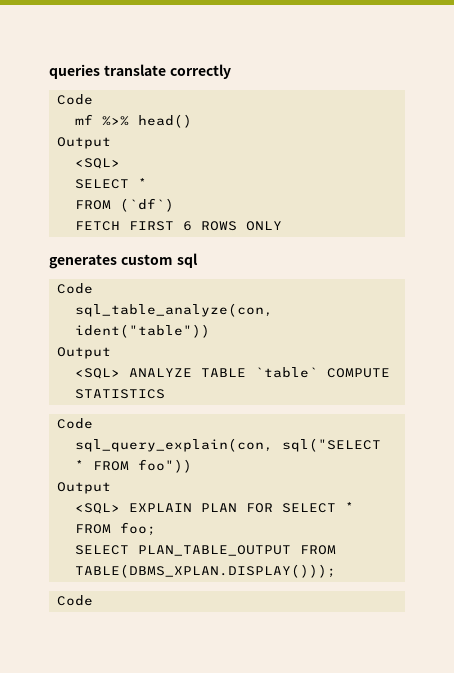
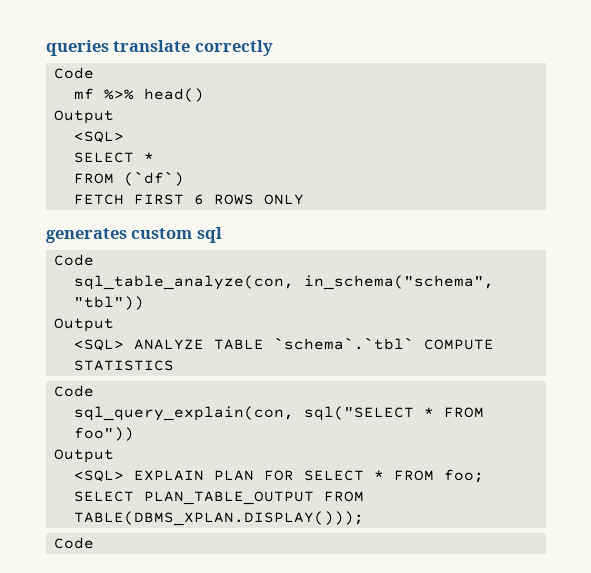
[74,324,210,338] ident("table")) -> [303,275,494,290] [73,296,144,310] in_schema("schema", "tbl"))
[254,367,318,378] `table` -> [273,337,414,350] `schema`.`tbl`

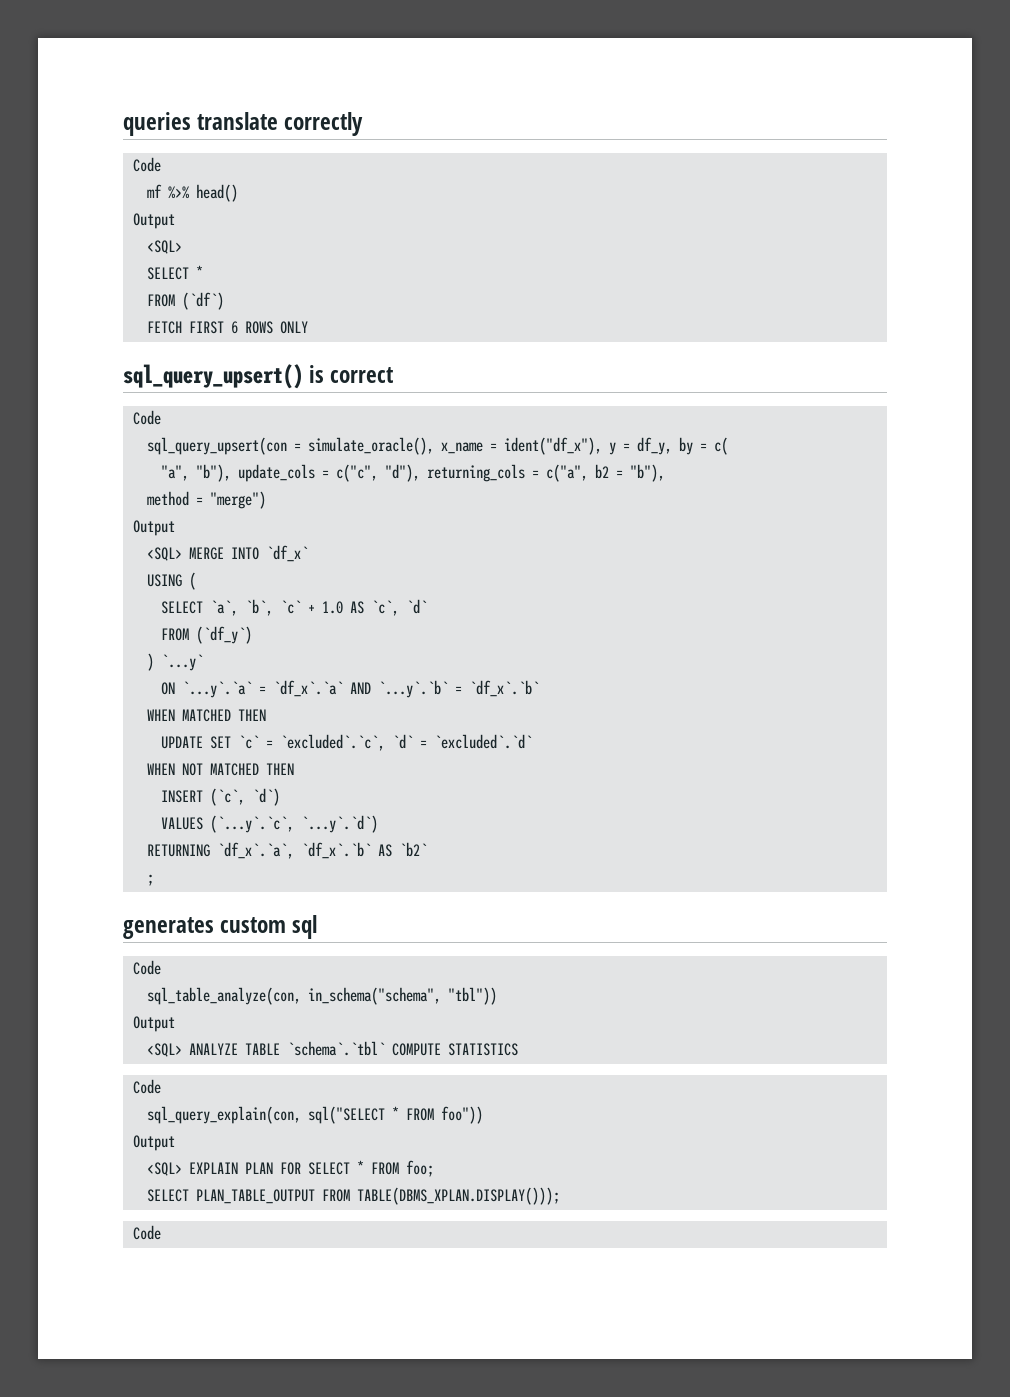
(304, 199) none -> [123,364,394,389] [132,410,161,425] [146,437,728,455] [160,464,665,482] [146,491,266,509] [132,520,175,536] [146,545,308,562] [146,572,196,590] [160,599,427,616] [160,626,252,644] [146,653,203,671] [160,680,539,698] [146,709,266,722] [160,734,532,751] [146,763,294,776] [160,788,280,806] [160,815,378,833] [146,842,427,859] [146,874,154,886] // sql_query_upsert() is correct // Code // sql_query_upsert(con = simulate_oracle(), x_name = ident("df_x"), y = df_y, by = c( // "a", "b"), update_cols = c("c", "d"), returning_cols = c("a", b2 = "b"), // method = "merge") // Output // <SQL> MERGE INTO `df_x` // USING ( // SELECT `a`, `b`, `c` + 1.0 AS `c`, `d` // FROM (`df_y`) // ) `...y` // ON `...y`.`a` = `df_x`.`a` AND `...y`.`b` = `df_x`.`b` // WHEN MATCHED THEN // UPDATE SET `c` = `excluded`.`c`, `d` = `excluded`.`d` // WHEN NOT MATCHED THEN // INSERT (`c`, `d`) // VALUES (`...y`.`c`, `...y`.`d`) // RETURNING `df_x`.`a`, `df_x`.`b` AS `b2` // ;

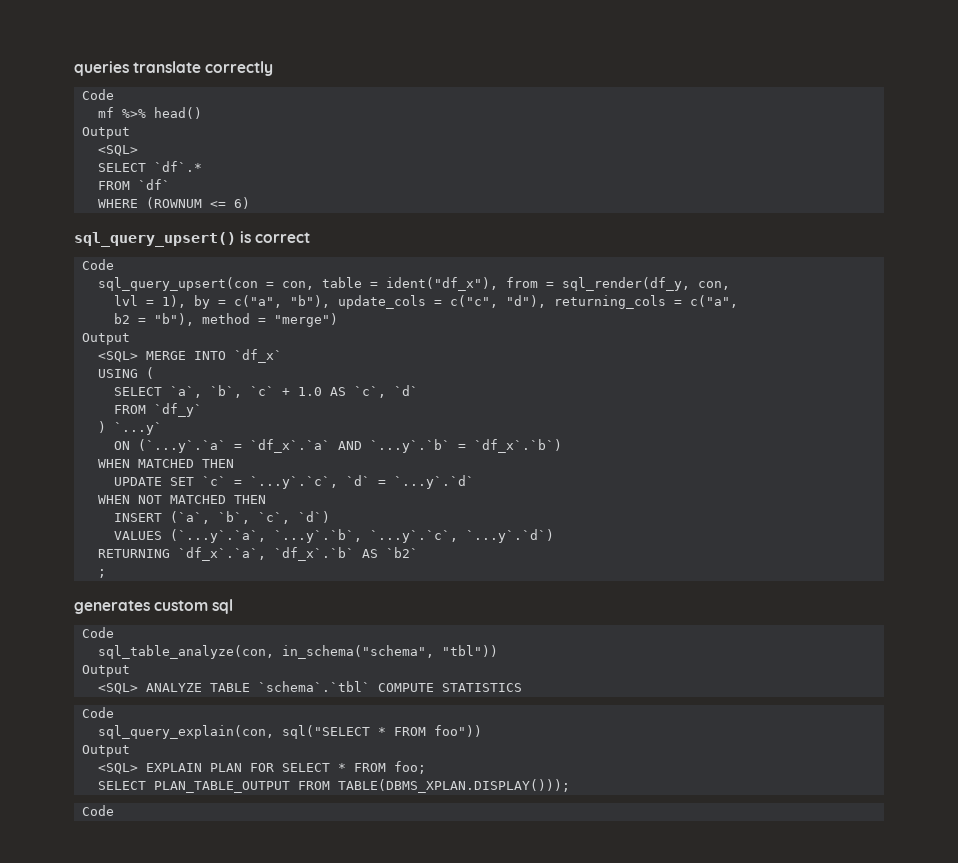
[195,265,203,279] [146,292,224,310] [146,321,308,334] * // FROM (`df`) // FETCH FIRST 6 ROWS ONLY -> [154,161,203,172] [98,179,171,190] [98,197,251,209] `df`.* // FROM `df` // WHERE (ROWNUM <= 6)
[307,437,728,455] [160,465,189,481] simulate_oracle(), x_name = ident("df_x"), y = df_y, by = c( // "a", -> [282,277,731,291] [114,295,283,309] con, table = ident("df_x"), from = sql_render(df_y, con, // lvl = 1), by = c("a",
(588, 473) none -> (739, 301) //
(665, 473) // -> (195, 319) none
[195,626,252,644] (`df_y`) -> [154,403,203,417] `df_y`
[181,681,252,698] `...y`.`a` -> [138,439,227,453] (`...y`.`a`
[468,680,539,697] `df_x`.`b` -> [474,439,563,453] `df_x`.`b`)
[279,734,385,751] `excluded`.`c`, -> [250,476,339,489] `...y`.`c`,
[433,734,532,749] `excluded`.`d` -> [394,475,475,489] `...y`.`d`
[209,788,245,806] (`c`, -> [170,511,291,524] (`a`, `b`, `c`,
[209,815,294,833] (`...y`.`c`, -> [170,529,459,543] (`...y`.`a`, `...y`.`b`, `...y`.`c`,

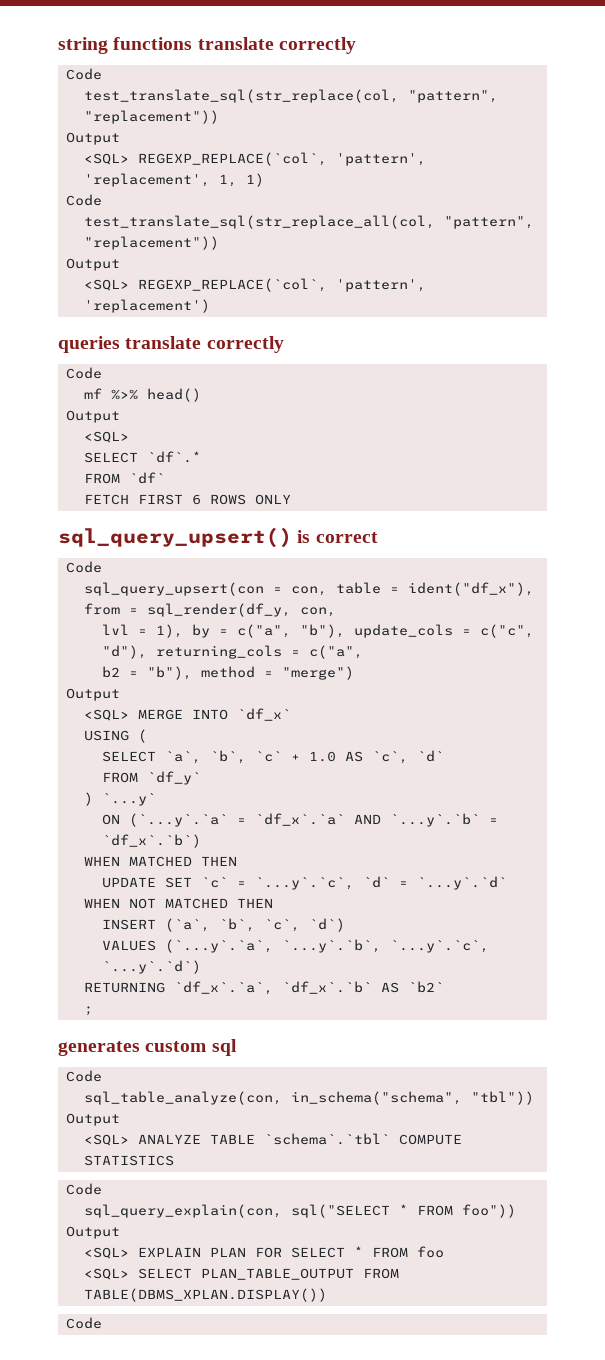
(74, 68) none -> [58,37,356,54] [65,68,102,80] [83,89,498,103] [83,110,219,124] [65,132,120,145] [83,152,426,166] [83,173,264,187] [65,194,102,206] [83,215,534,229] [83,236,219,250] [65,258,120,271] [83,278,426,292] [83,299,210,313] string functions translate correctly // Code // test_translate_sql(str_replace(col, "pattern", "replacement")) // Output // <SQL> REGEXP_REPLACE(`col`, 'pattern', 'replacement', 1, 1) // Code // test_translate_sql(str_replace_all(col, "pattern", "replacement")) // Output // <SQL> REGEXP_REPLACE(`col`, 'pattern', 'replacement') //
[98,197,251,209] WHERE (ROWNUM <= 6) -> [83,494,291,505] FETCH FIRST 6 ROWS ONLY
[394,761,427,774] foo; // -> [416,1246,444,1258] [83,1268,129,1280] foo // <SQL>
[338,779,571,793] TABLE(DBMS_XPLAN.DISPLAY())); -> [83,1288,327,1302] TABLE(DBMS_XPLAN.DISPLAY())

